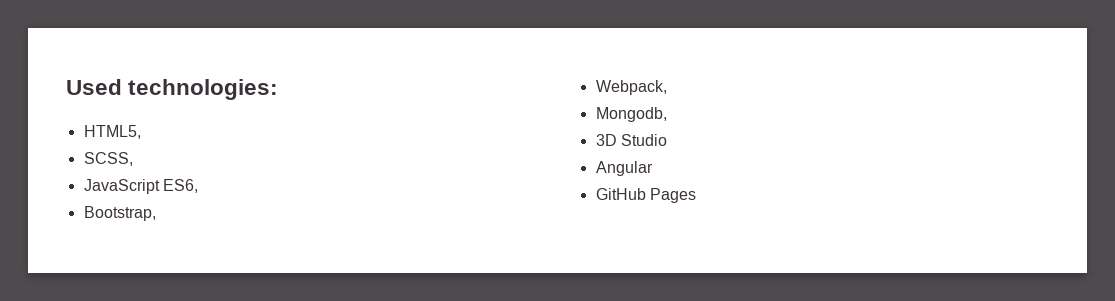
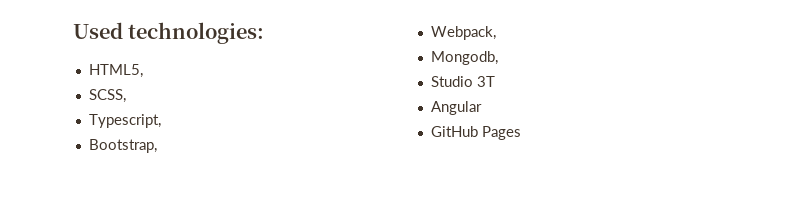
[83,179,198,194] JavaScript ES6, -> [88,114,161,128] Typescript,
[595,134,617,146] 3D -> (498, 58) none
(667, 140) none -> [476,76,495,87] 3T

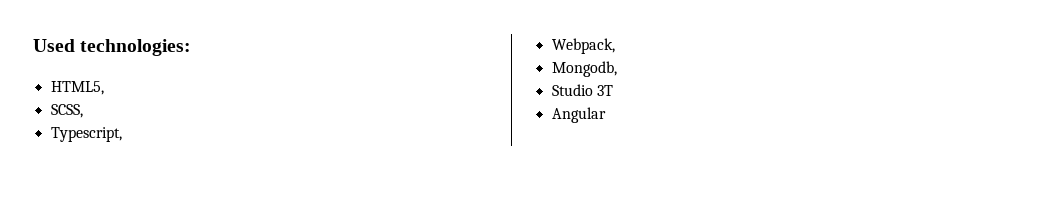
[88,139,157,153] // Bootstrap, -> (122, 134) none
[430,126,521,140] // GitHub Pages -> (606, 115) none

